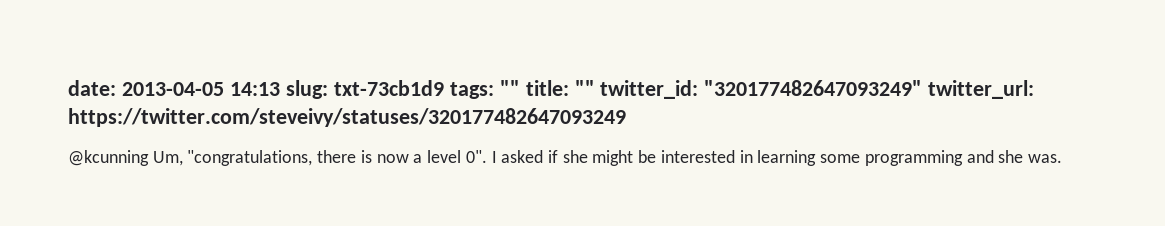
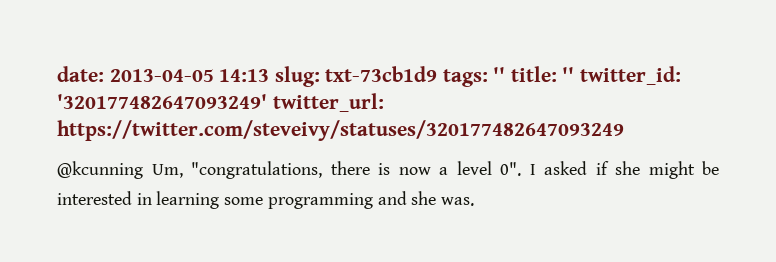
[499,80,923,99] "" title: "" twitter_id: "320177482647093249" -> [493,66,681,85] [57,94,267,109] '' title: '' twitter_id: '320177482647093249'

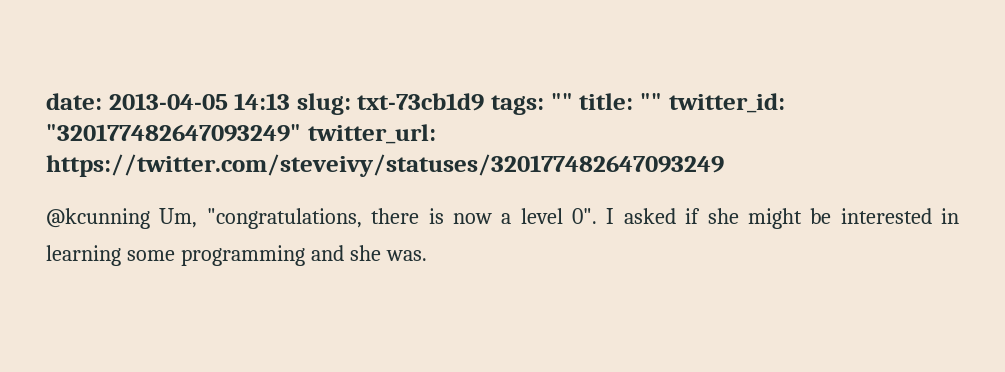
[493,66,681,85] [57,94,267,109] '' title: '' twitter_id: '320177482647093249' -> [550,93,785,113] [46,124,301,142] "" title: "" twitter_id: "320177482647093249"

